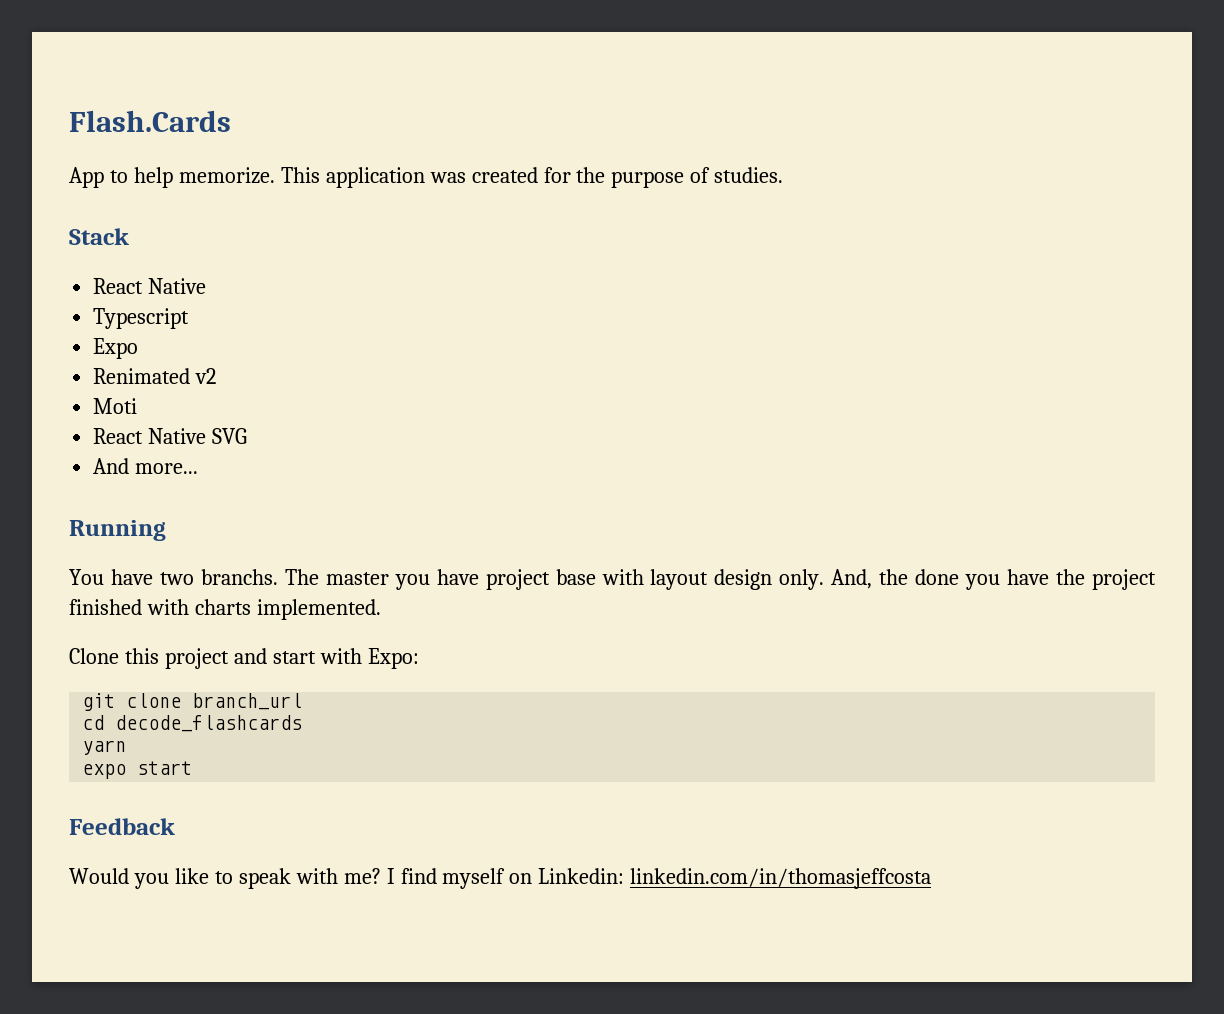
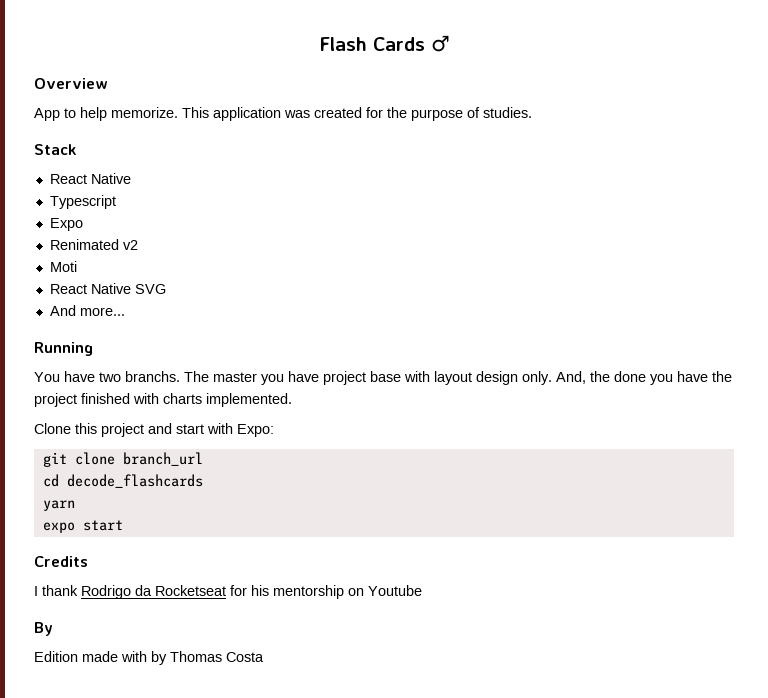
[69,110,231,132] Flash.Cards -> [318,35,450,52] [34,78,107,89] Flash Cards ♂ // Overview
[69,818,175,835] [69,868,932,889] Feedback // Would you like to speak with me? I find myself on Linkedin: linkedin.com/in/thomasjeffcosta -> [34,556,88,567] [34,585,422,599] [34,622,53,636] [34,651,264,665] Credits // I thank Rodrigo da Rocketseat for his mentorship on Youtube // By // Edition made with by Thomas Costa

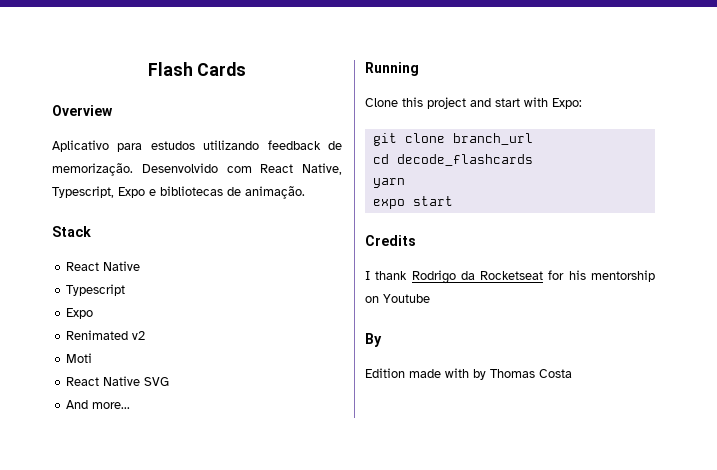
[430,35,450,52] ♂ -> (247, 69) none
[34,107,532,121] App to help memorize. This application was created for the purpose of studies. -> [52,140,342,152] [52,163,342,176] [52,186,305,199] Aplicativo para estudos utilizando feedback de memorização. Desenvolvido com React Native, Typescript, Expo e bibliotecas de animação.
[34,371,732,385] [34,393,292,407] // You have two branchs. The master you have project base with layout design only. And, the done you have the project finished with charts implemented. -> (419, 69) none

